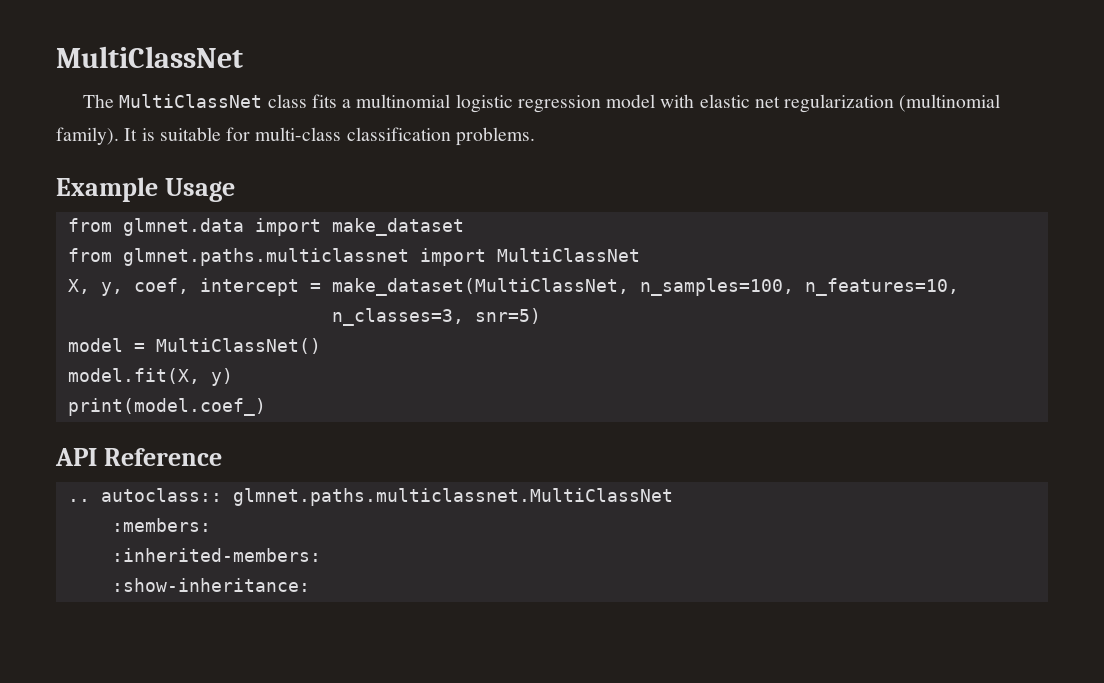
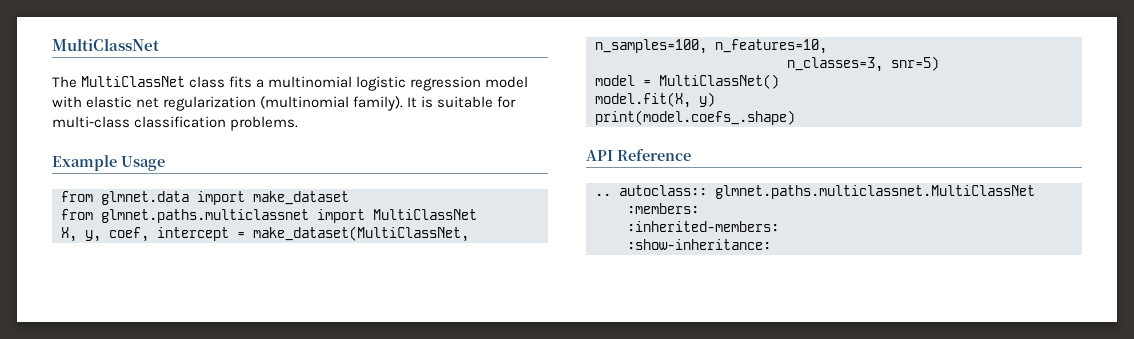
[67,398,266,416] print(model.coef_) -> [595,110,795,125] print(model.coefs_.shape)

